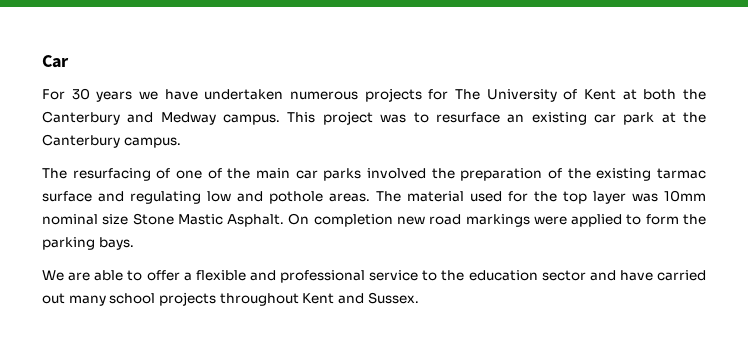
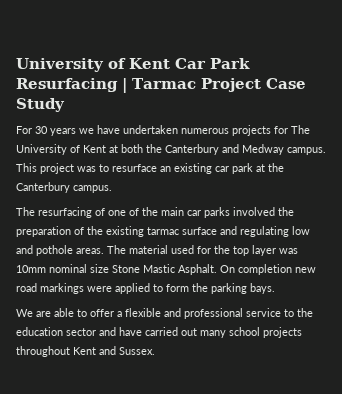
[42,55,69,68] Car -> [16,58,250,72] [16,78,306,93] [16,98,65,112] University of Kent Car Park Resurfacing | Tarmac Project Case Study

